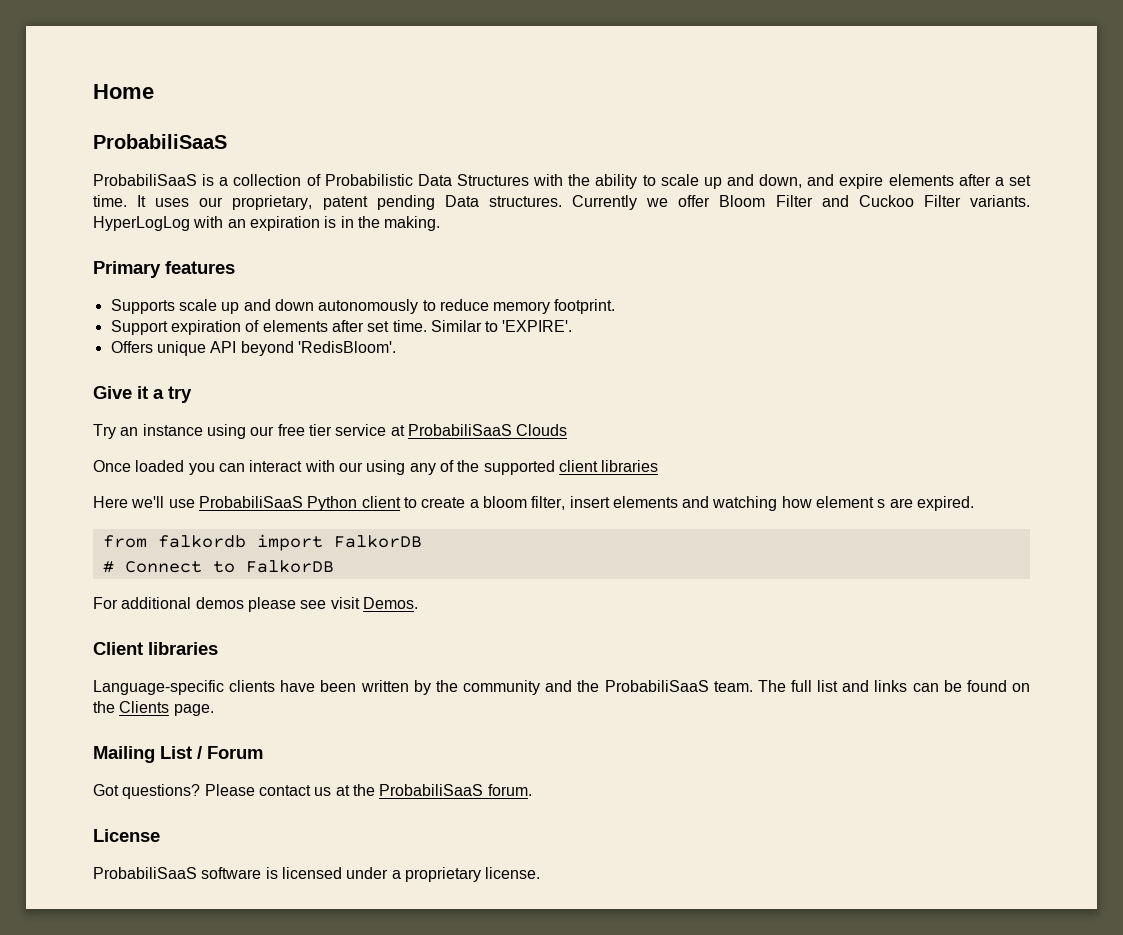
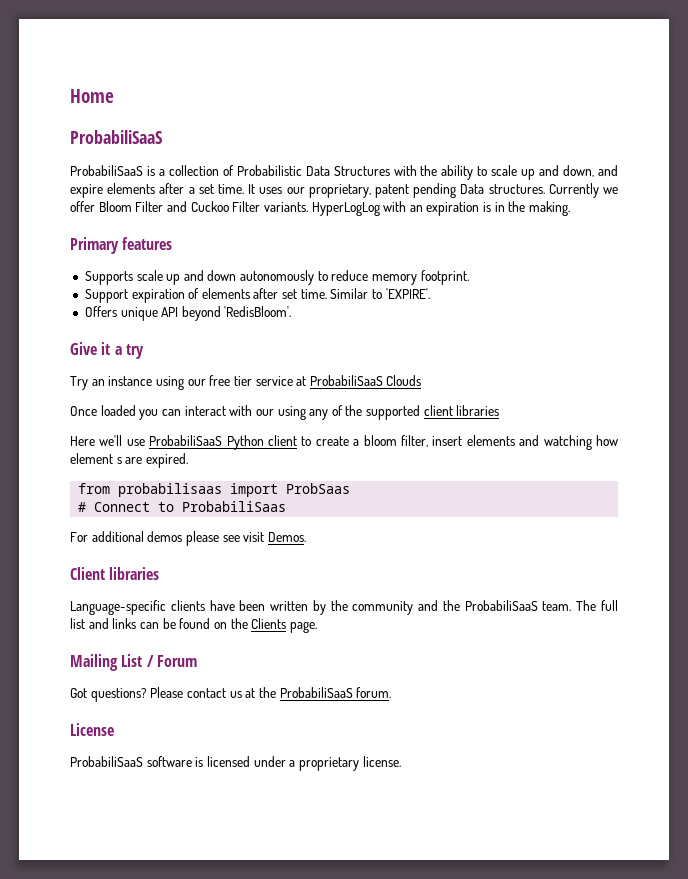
[157,534,422,551] falkordb import FalkorDB -> [118,483,351,497] probabilisaas import ProbSaas
[245,560,334,573] FalkorDB -> [182,501,287,512] ProbabiliSaas

